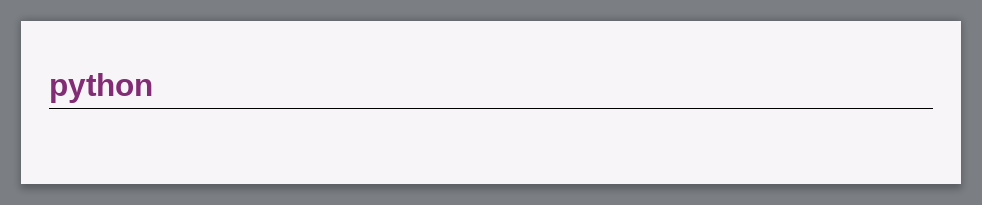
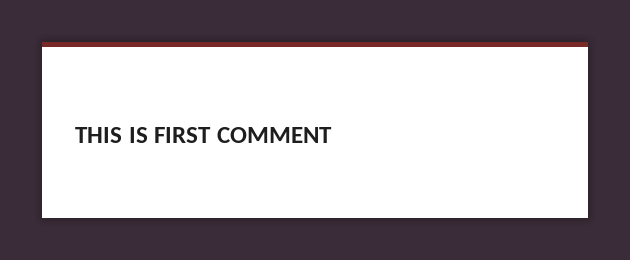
[49,73,153,103] python -> [75,127,332,143] THIS IS FIRST COMMENT

